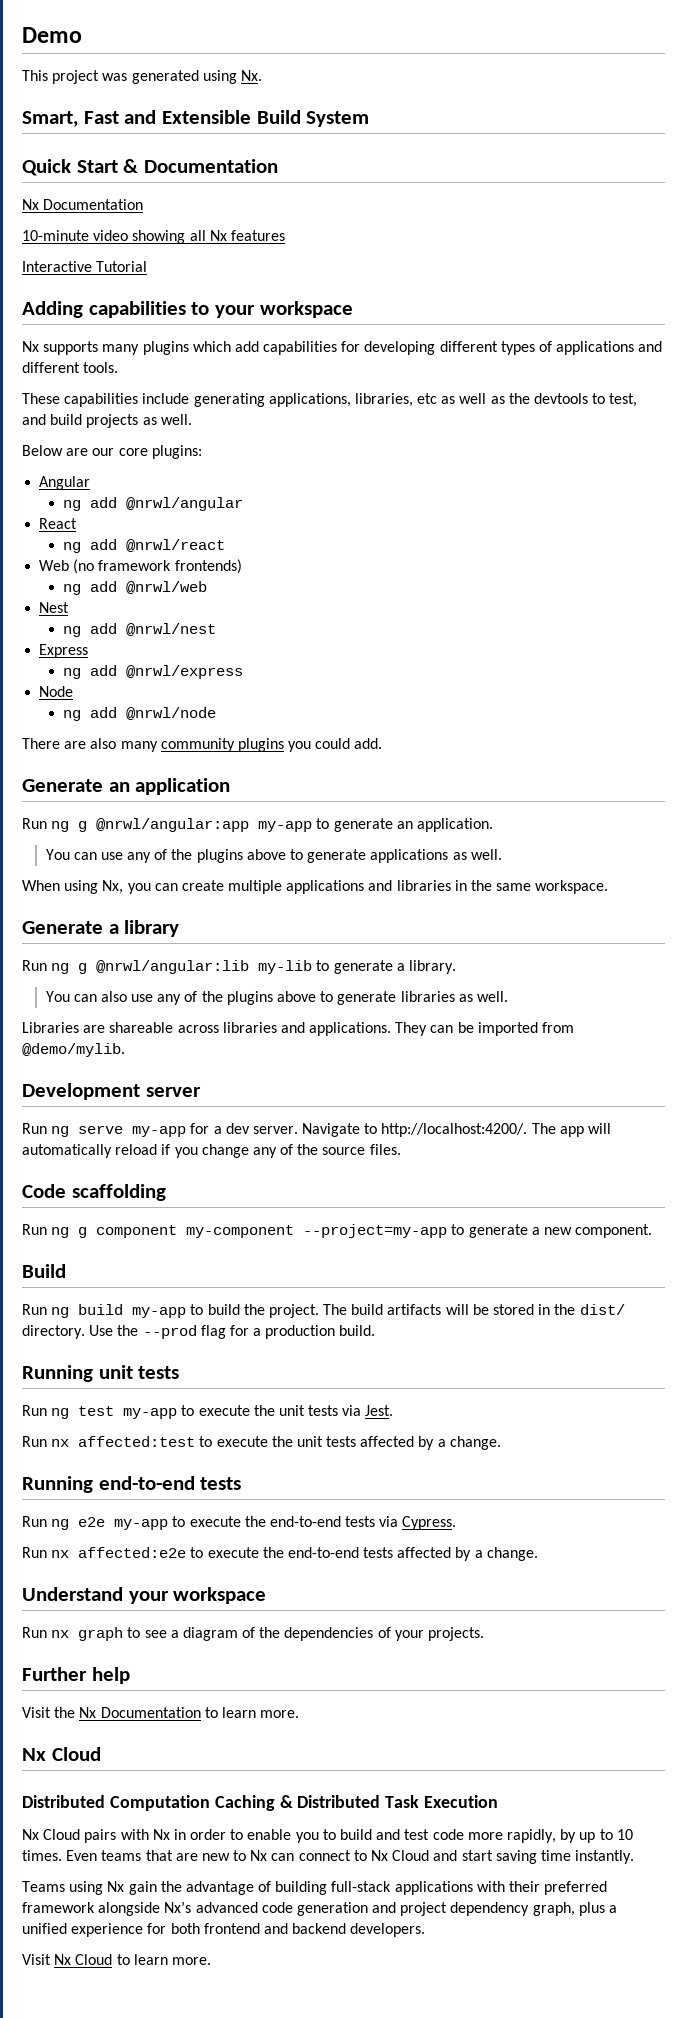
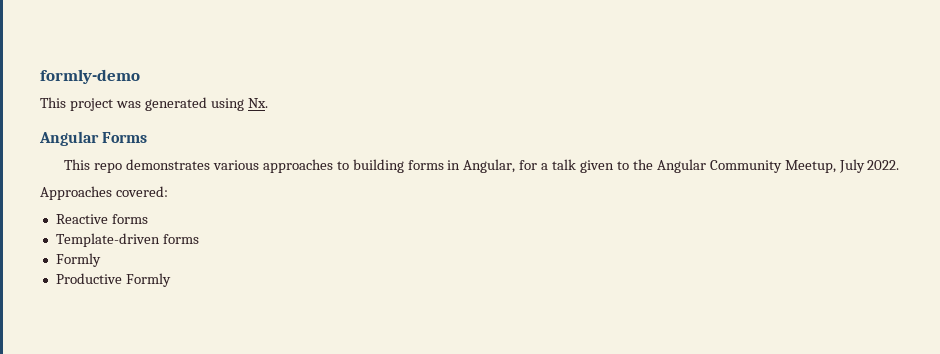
[22,27,82,43] Demo -> [40,69,140,84] formly-demo
[22,110,370,127] [22,159,279,176] [22,199,144,210] [22,230,285,244] [22,261,148,272] [22,301,353,318] [22,341,663,355] [22,362,119,373] [22,393,638,407] [22,414,192,428] [22,445,202,459] [39,476,91,490] [62,497,243,511] [39,518,78,529] [62,539,225,553] [39,559,242,574] [62,581,207,595] [39,602,70,613] [62,623,216,637] [39,644,89,658] [62,665,243,679] [39,686,74,697] [62,707,216,721] [22,738,383,752] [22,778,231,795] [22,818,493,832] [45,849,502,863] [22,880,609,894] [22,920,180,937] [22,960,456,974] [45,991,508,1005] [22,1022,575,1036] [22,1043,125,1057] [22,1083,201,1100] [22,1123,612,1137] [22,1144,401,1158] [22,1184,166,1201] [22,1224,653,1238] [22,1264,66,1278] [22,1304,625,1318] [22,1325,376,1339] [22,1365,180,1382] [22,1405,394,1419] [22,1436,501,1450] [22,1476,242,1493] [22,1516,457,1530] [22,1547,538,1561] [22,1587,267,1604] [22,1627,485,1641] [22,1667,130,1684] [22,1707,300,1718] [22,1747,101,1761] [22,1795,499,1811] [22,1829,633,1843] [22,1850,635,1864] [22,1881,608,1895] [22,1901,618,1916] [22,1923,426,1937] [22,1954,211,1965] Smart, Fast and Extensible Build System // Quick Start & Documentation // Nx Documentation // 10-minute video showing all Nx features // Interactive Tutorial // Adding capabilities to your workspace // Nx supports many plugins which add capabilities for developing different types of applications and different tools. // These capabilities include generating applications, libraries, etc as well as the devtools to test, and build projects as well. // Below are our core plugins: // Angular // ng add @nrwl/angular // React // ng add @nrwl/react // Web (no framework frontends) // ng add @nrwl/web // Nest // ng add @nrwl/nest // Express // ng add @nrwl/express // Node // ng add @nrwl/node // There are also many community plugins you could add. // Generate an application // Run ng g @nrwl/angular:app my-app to generate an application. // You can use any of the plugins above to generate applications as well. // When using Nx, you can create multiple applications and libraries in the same workspace. // Generate a library // Run ng g @nrwl/angular:lib my-lib to generate a library. // You can also use any of the plugins above to generate libraries as well. // Libraries are shareable across libraries and applications. They can be imported from @demo/mylib. // Development server // Run ng serve my-app for a dev server. Navigate to http://localhost:4200/. The app will automatically reload if you change any of the source files. // Code scaffolding // Run ng g component my-component --project=my-app to generate a new component. // Build // Run ng build my-app to build the project. The build artifacts will be stored in the dist/ directory. Use the --prod flag for a production build. // Running unit tests // Run ng test my-app to execute the unit tests via Jest. // Run nx affected:test to execute the unit tests affected by a change. // Running end-to-end tests // Run ng e2e my-app to execute the end-to-end tests via Cypress. // Run nx affected:e2e to execute the end-to-end tests affected by a change. // Understand your workspace // Run nx graph to see a diagram of the dependencies of your projects. // Further help // Visit the Nx Documentation to learn more. // Nx Cloud // Distributed Computation Caching & Distributed Task Execution // Nx Cloud pairs with Nx in order to enable you to build and test code more rapidly, by up to 10 times. Even teams that are new to Nx can connect to Nx Cloud and start saving time instantly. // Teams using Nx gain the advantage of building full-stack applications with their preferred framework alongside Nx’s advanced code generation and project dependency graph, plus a unified experience for both frontend and backend developers. // Visit Nx Cloud to learn more. -> [39,131,148,146] [64,159,900,173] [40,186,168,200] [55,214,148,224] [55,233,199,247] [55,253,101,267] [55,273,171,287] Angular Forms // This repo demonstrates various approaches to building forms in Angular, for a talk given to the Angular Community Meetup, July 2022. // Approaches covered: // Reactive forms // Template-driven forms // Formly // Productive Formly

